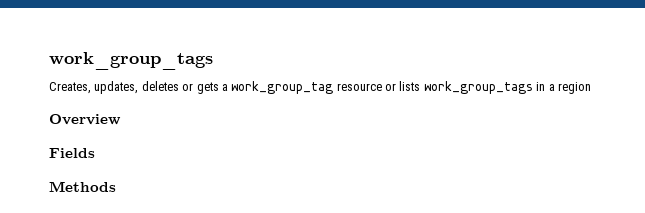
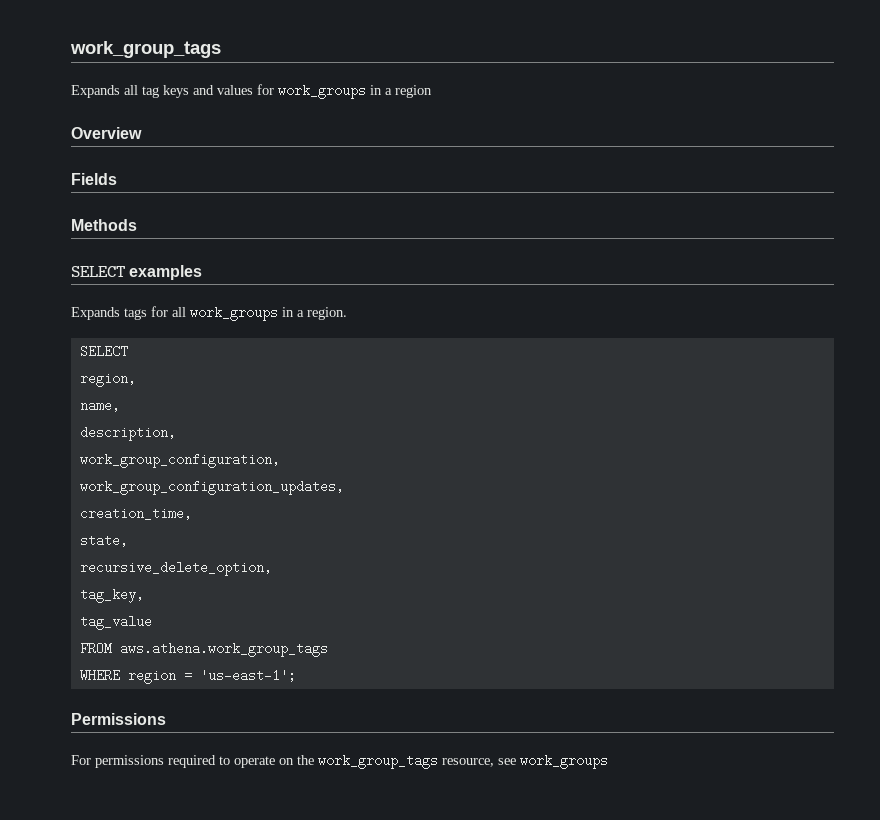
[49,81,533,94] Creates, updates, deletes or gets a work_group_tag resource or lists work_group_tags -> [71,84,366,99] Expands all tag keys and values for work_groups
(116, 186) none -> [71,265,203,280] [71,306,347,321] [79,345,128,358] [79,372,136,387] [79,399,120,412] [79,426,176,441] [79,453,280,468] [79,480,344,495] [79,507,192,520] [79,534,128,547] [79,561,272,576] [79,588,144,603] [79,615,152,630] [79,642,328,657] [79,669,296,684] [71,713,166,725] [71,754,608,769] // SELECT examples // Expands tags for all work_groups in a region. // SELECT // region, // name, // description, // work_group_configuration, // work_group_configuration_updates, // creation_time, // state, // recursive_delete_option, // tag_key, // tag_value // FROM aws.athena.work_group_tags // WHERE region = 'us-east-1'; // Permissions // For permissions required to operate on the work_group_tags resource, see work_groups

